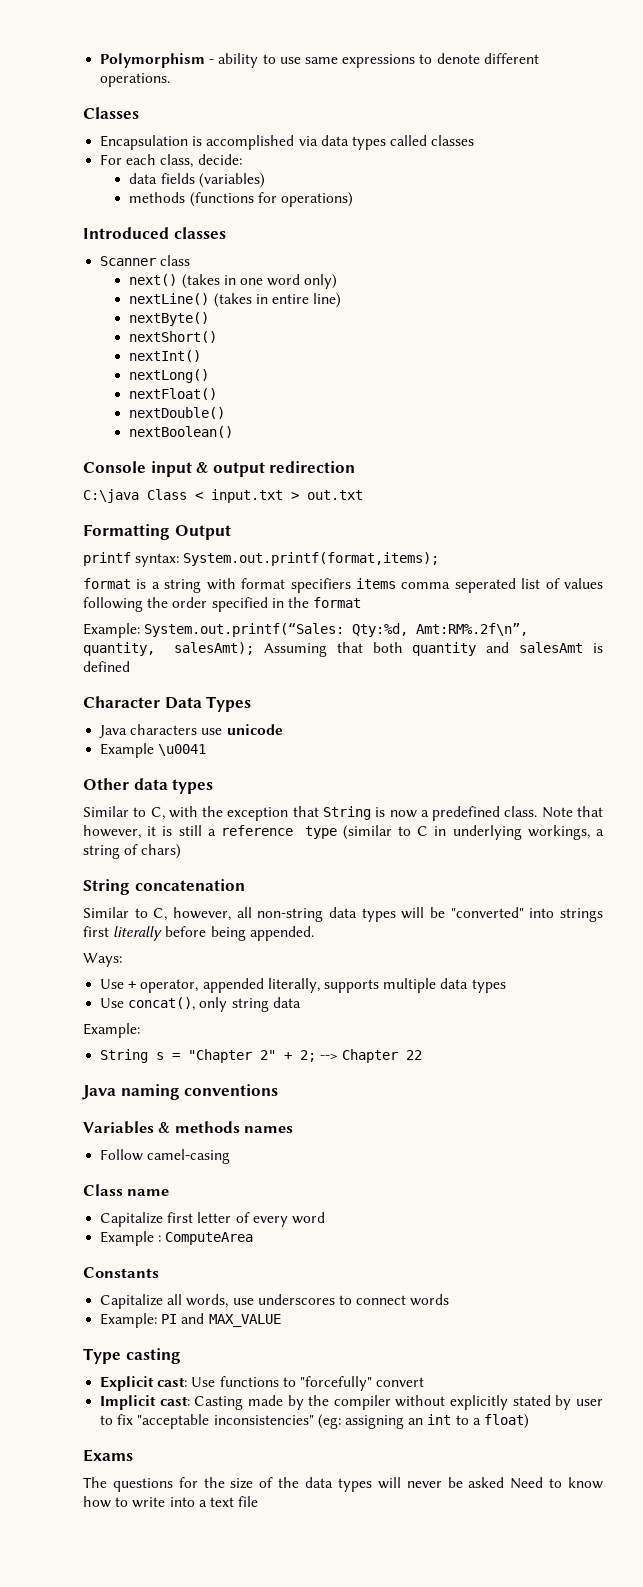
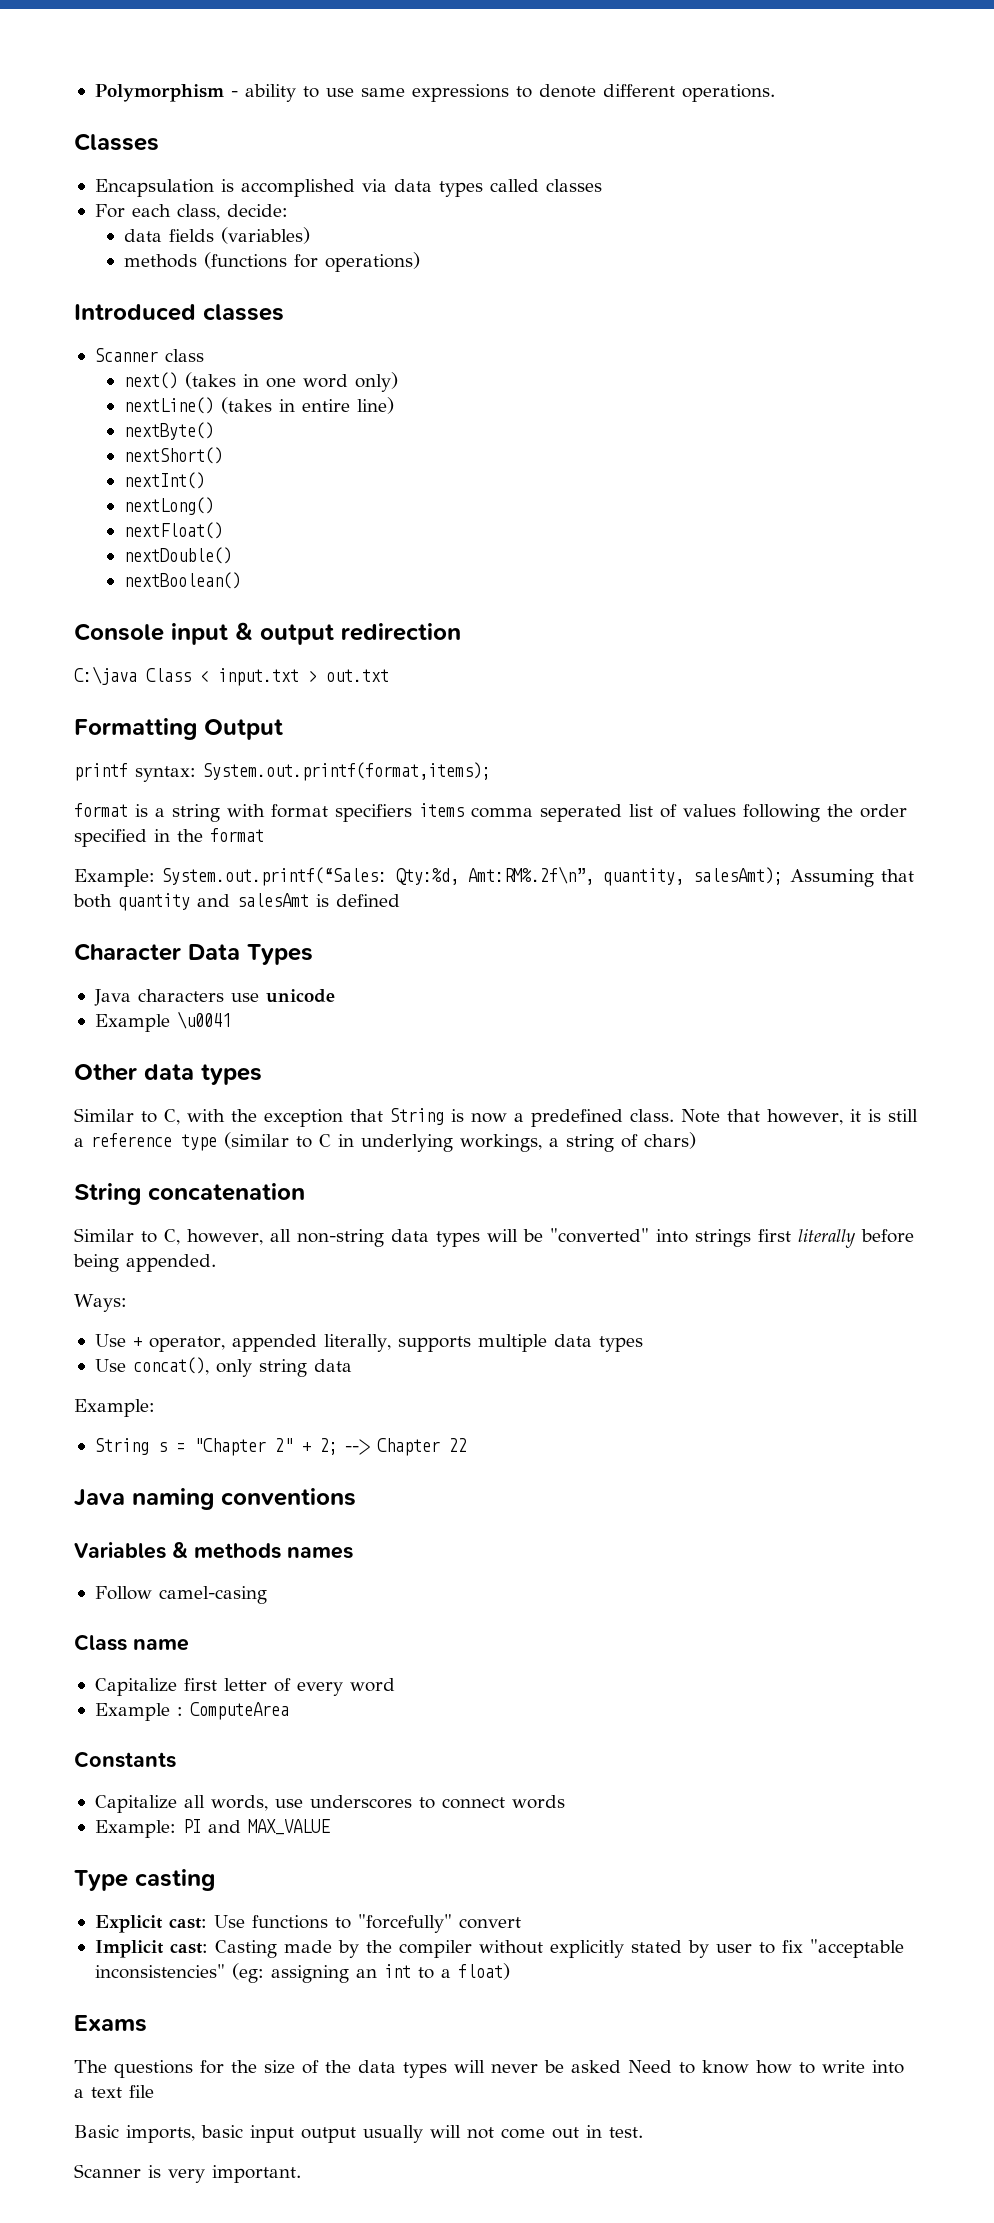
(259, 1501) none -> [74,2125,643,2143] [74,2164,301,2183] // Basic imports, basic input output usually will not come out in test. // Scanner is very important.

